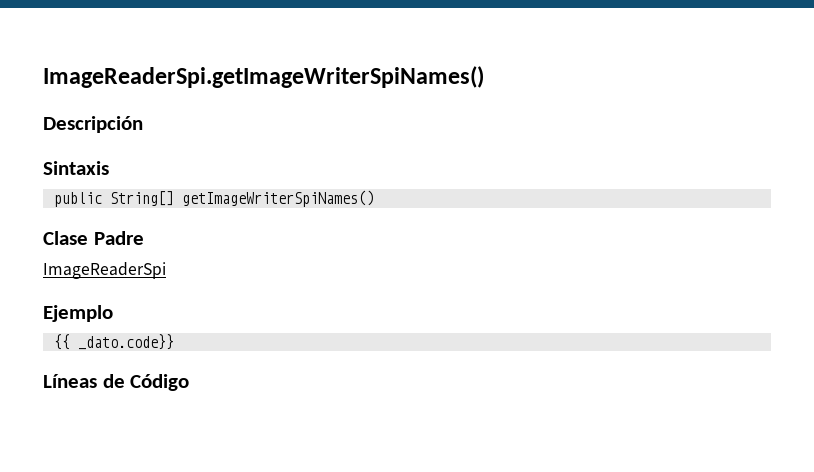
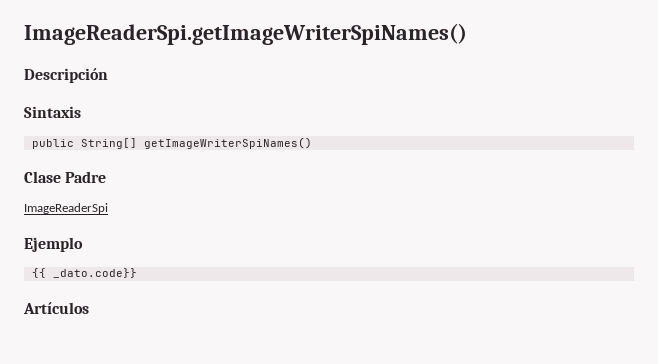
[43,374,190,391] Líneas de Código -> [23,302,89,314] Artículos

